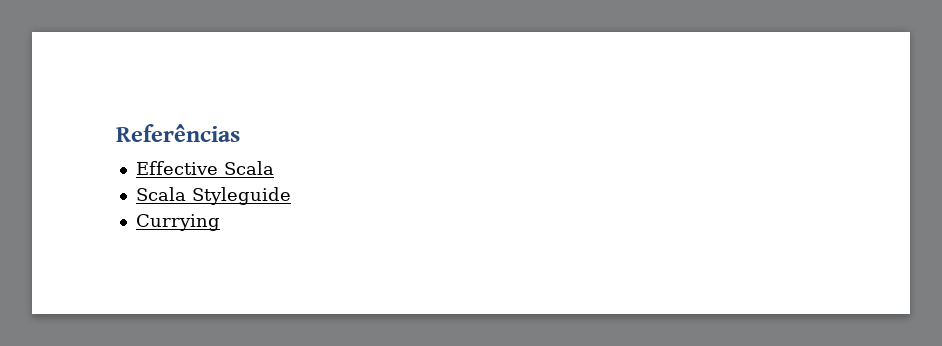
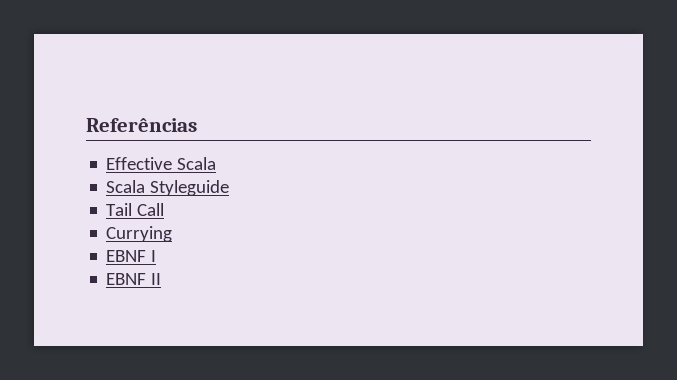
(291, 196) none -> [106,203,165,216] // Tail Call
(220, 222) none -> [106,250,157,262] [106,273,162,285] // EBNF I // EBNF II

